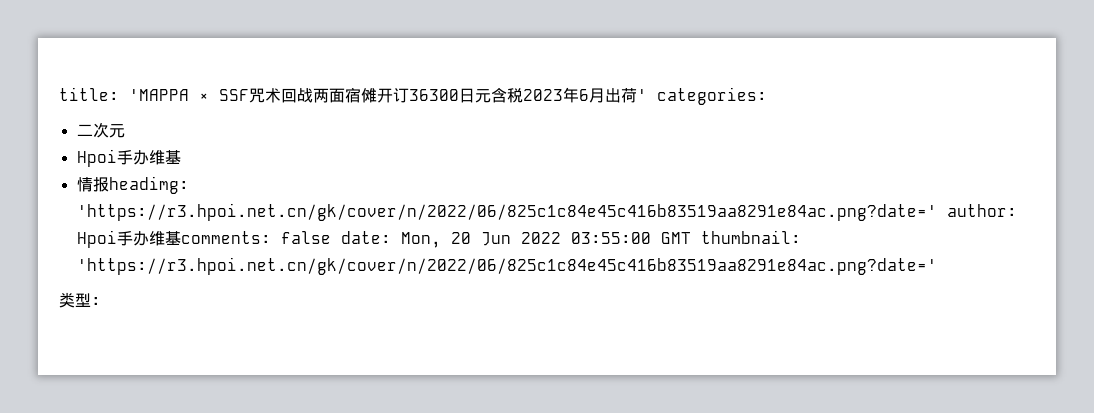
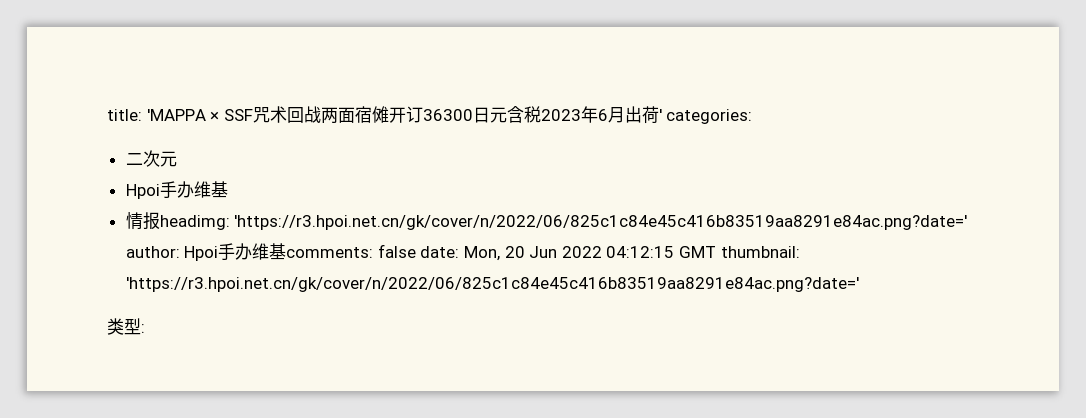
[570,232,651,244] 03:55:00 -> [606,246,675,258] 04:12:15

